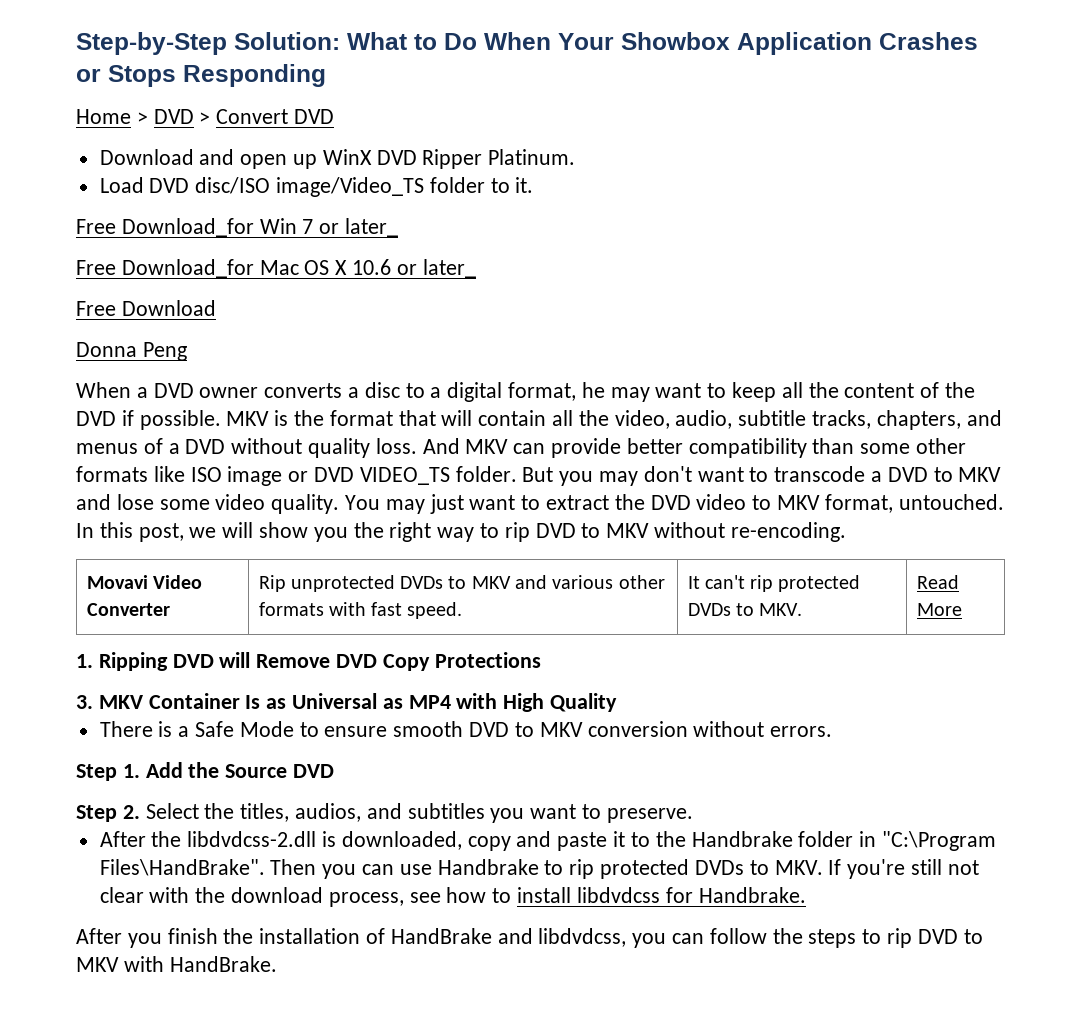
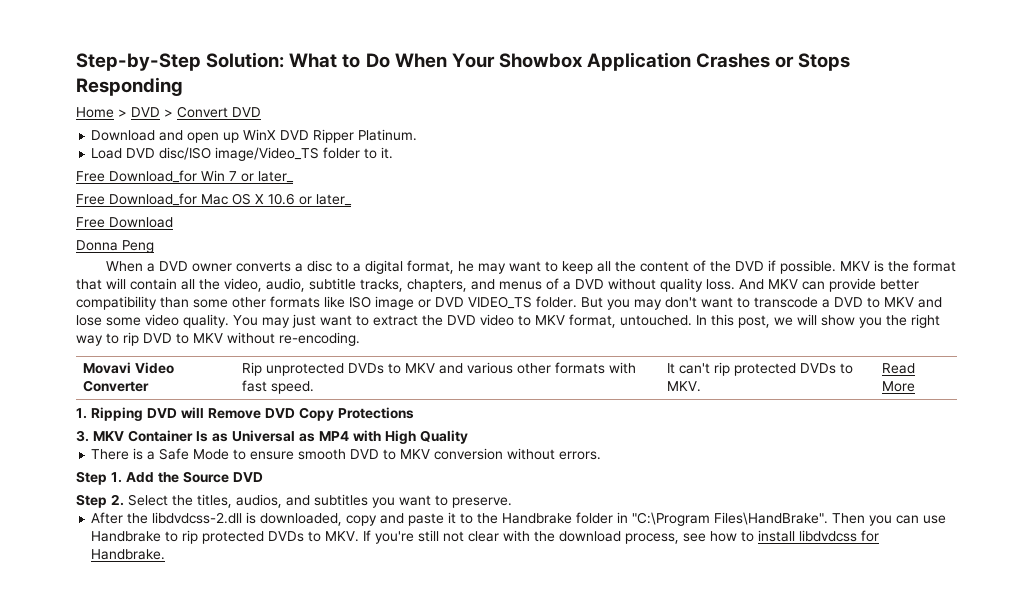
[76,928,983,948] [76,956,277,972] // After you finish the installation of HandBrake and libdvdcss, you can follow the steps to rip DVD to MKV with HandBrake. -> (166, 554) none

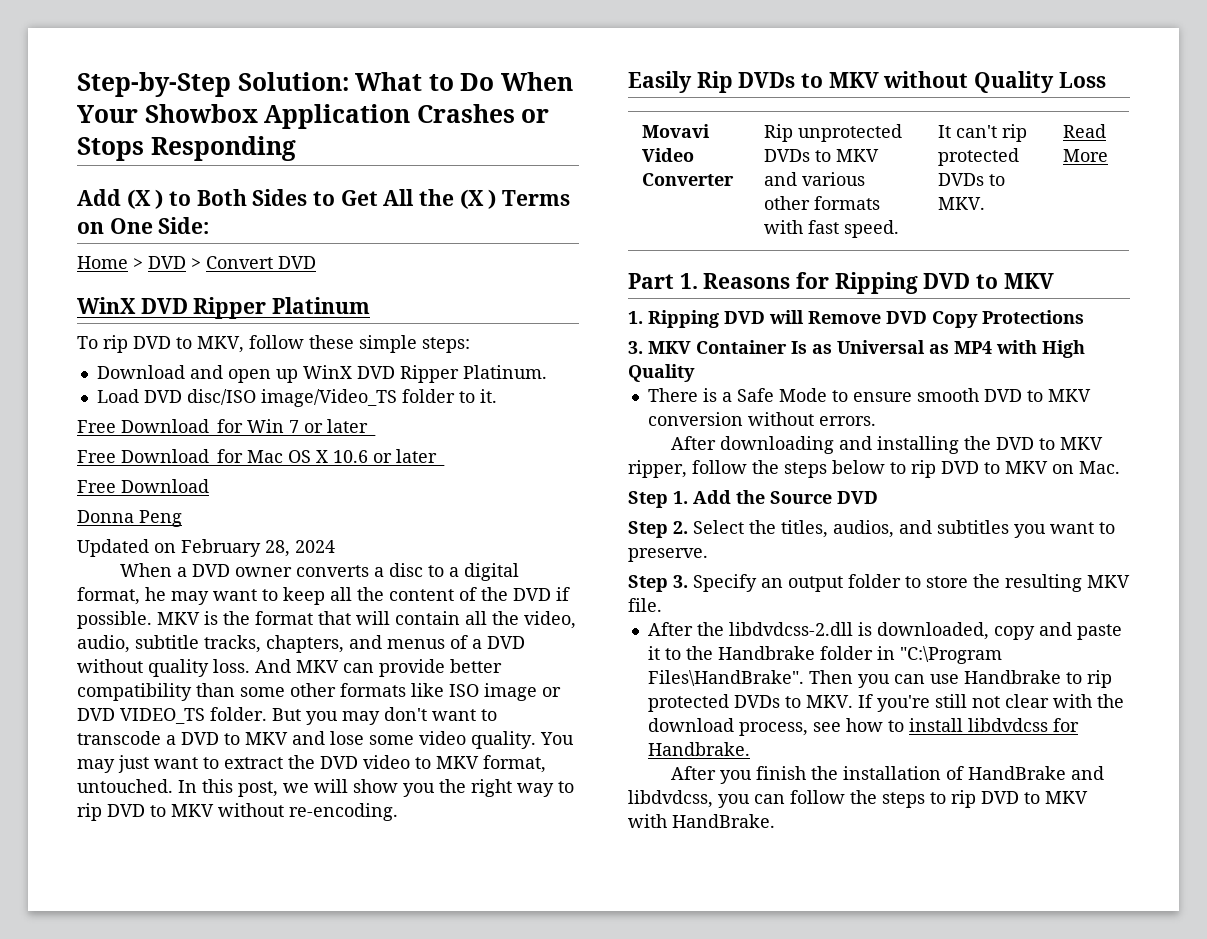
(183, 86) none -> [77,189,571,209] [77,217,210,234] // Add (X ) to Both Sides to Get All the (X ) Terms on One Side:
(261, 112) none -> [77,297,371,319] [77,335,470,353] // WinX DVD Ripper Platinum // To rip DVD to MKV, follow these simple steps:
(154, 246) none -> [77,539,335,557] // Updated on February 28, 2024
(360, 339) none -> [628,71,1106,93] // Easily Rip DVDs to MKV without Quality Loss
(916, 386) none -> [628,272,1054,294] // Part 1. Reasons for Ripping DVD to MKV
(602, 455) none -> [671,436,1104,454] [628,460,1120,478] // After downloading and installing the DVD to MKV ripper, follow the steps below to rip DVD to MKV on Mac.
(512, 502) none -> [628,574,1130,592] [628,598,662,612] // Step 3. Specify an output folder to store the resulting MKV file.
(166, 554) none -> [671,766,1105,784] [628,790,1088,808] [628,814,775,828] // After you finish the installation of HandBrake and libdvdcss, you can follow the steps to rip DVD to MKV with HandBrake.

